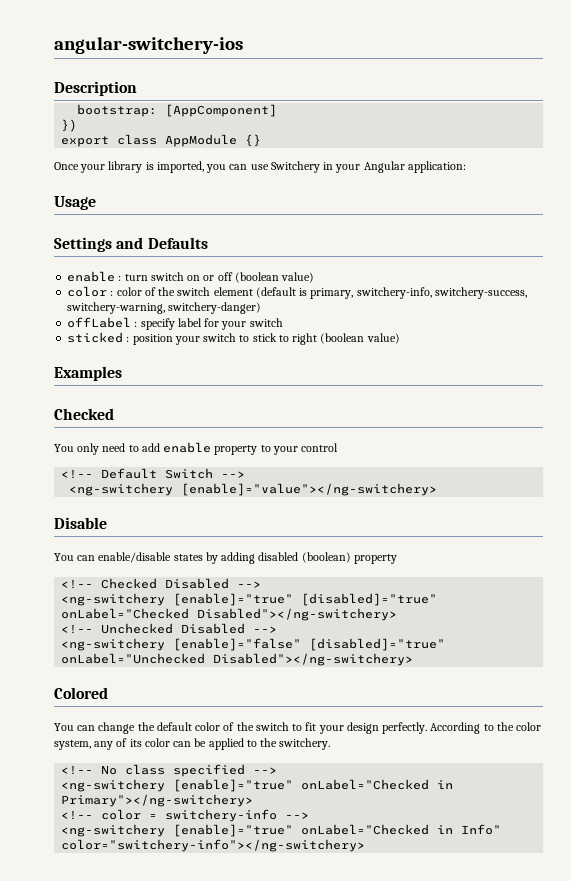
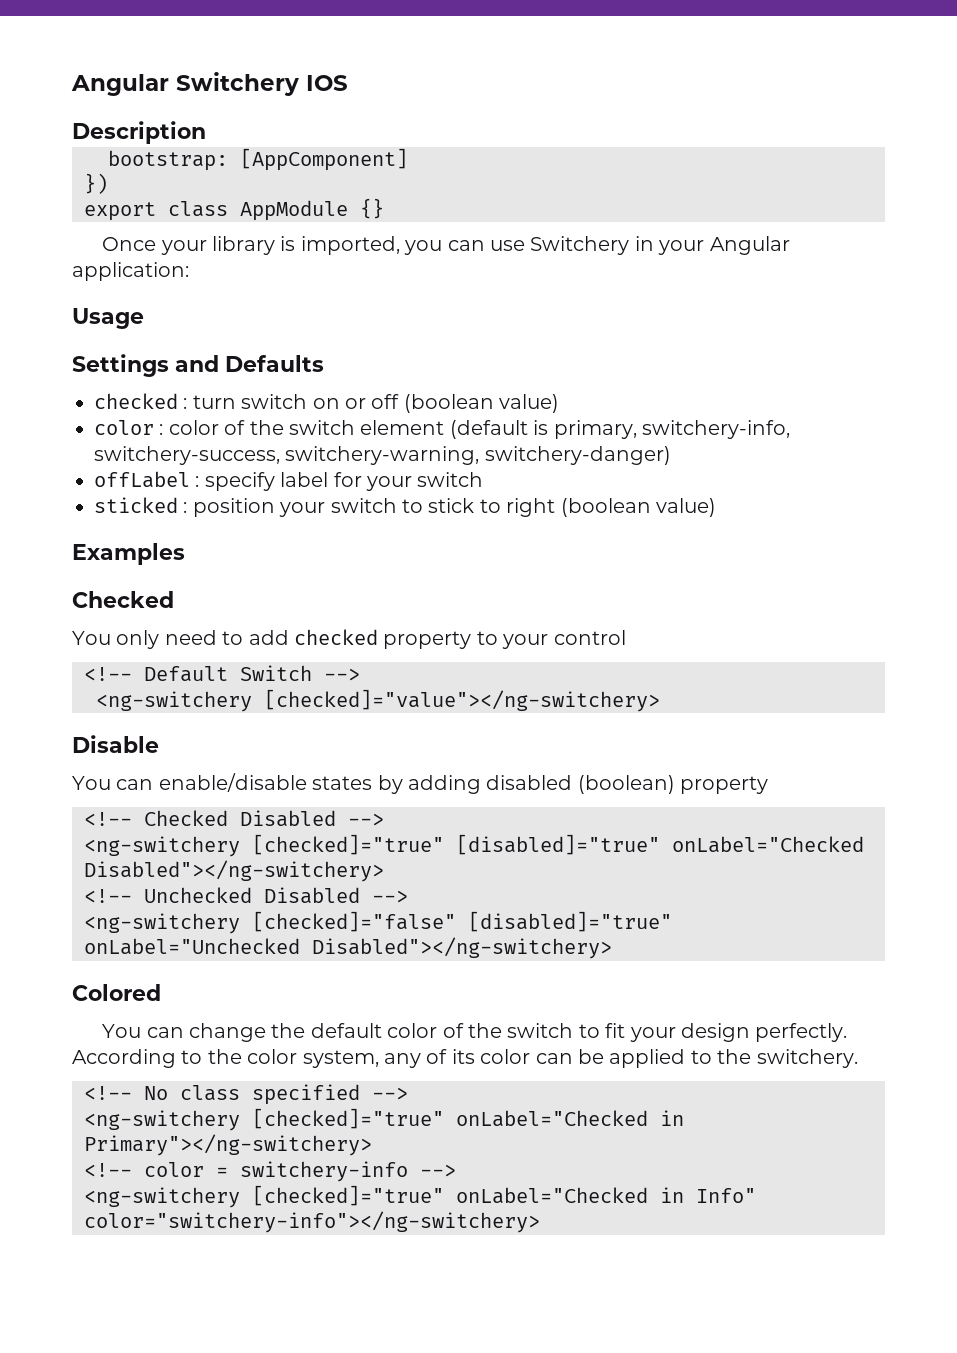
[54,37,243,54] angular-switchery-ios -> [71,72,348,96] Angular Switchery IOS
[67,271,116,282] enable -> [94,393,178,409] checked
[163,442,212,453] enable -> [294,629,378,645] checked
[181,483,438,496] [enable]="value"></ng-switchery> -> [264,689,660,712] [checked]="value"></ng-switchery>
[173,593,294,606] [enable]="true" -> [252,834,444,855] [checked]="true"
[173,638,302,651] [enable]="false" -> [252,911,456,932] [checked]="false"
[173,779,294,792] [enable]="true" -> [252,1108,444,1129] [checked]="true"
[173,824,294,837] [enable]="true" -> [252,1185,444,1206] [checked]="true"

